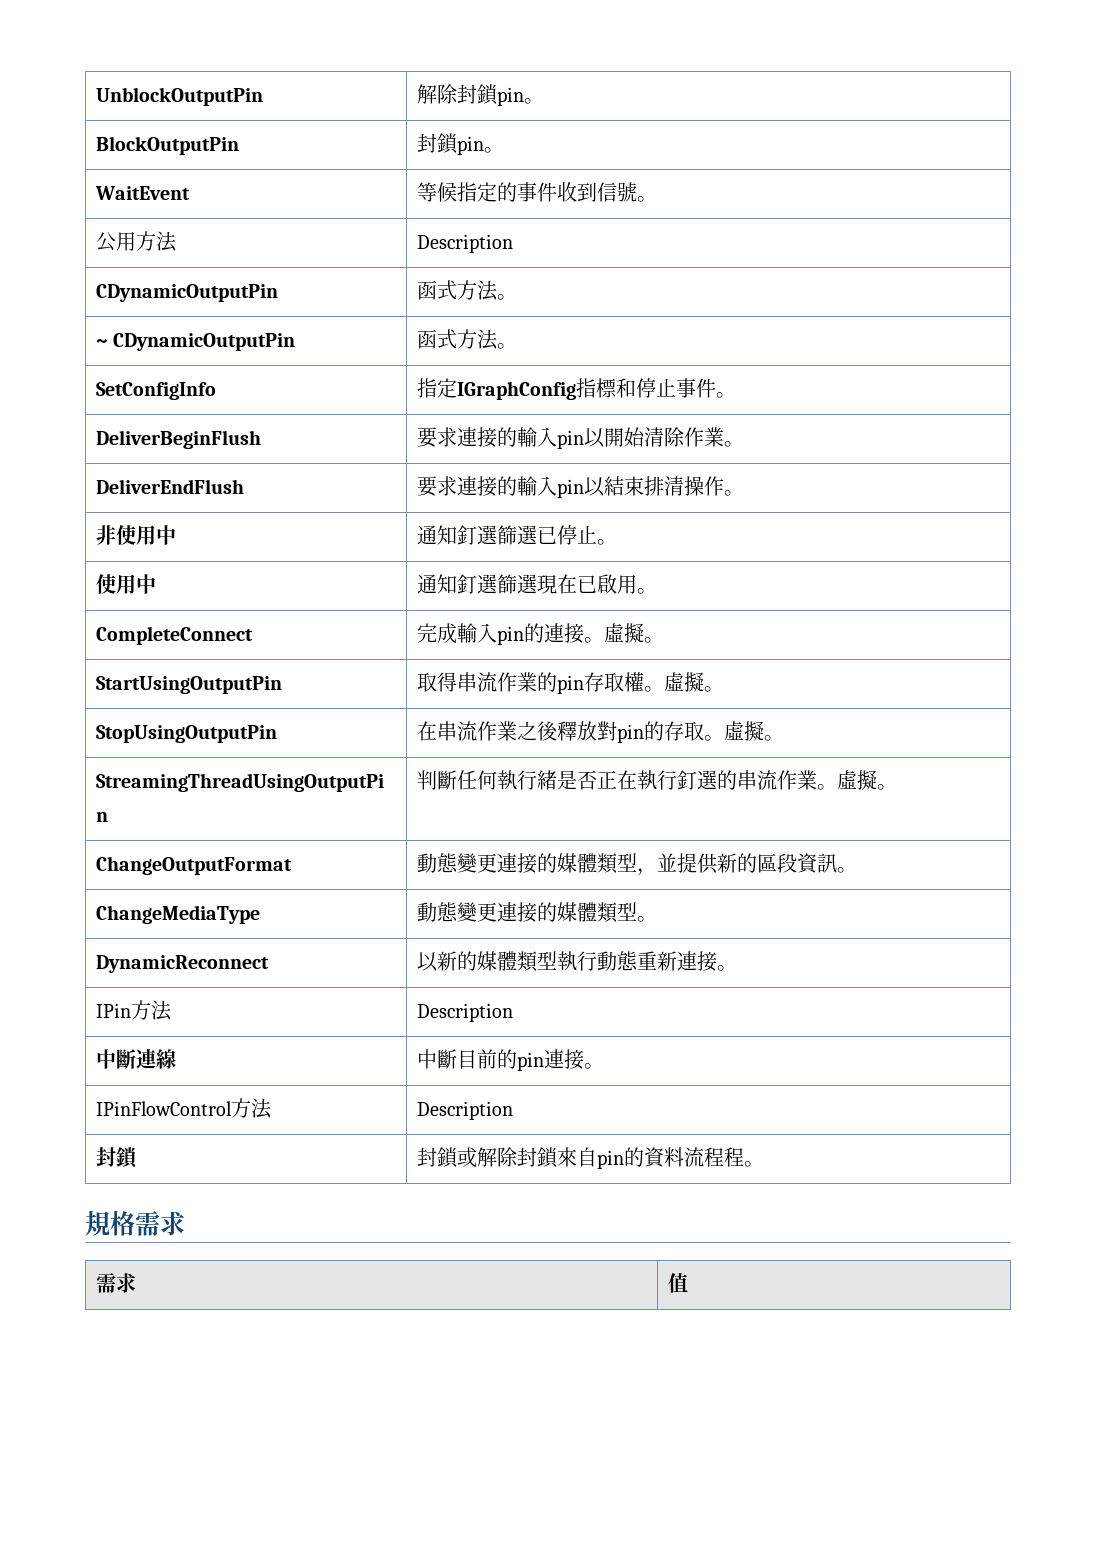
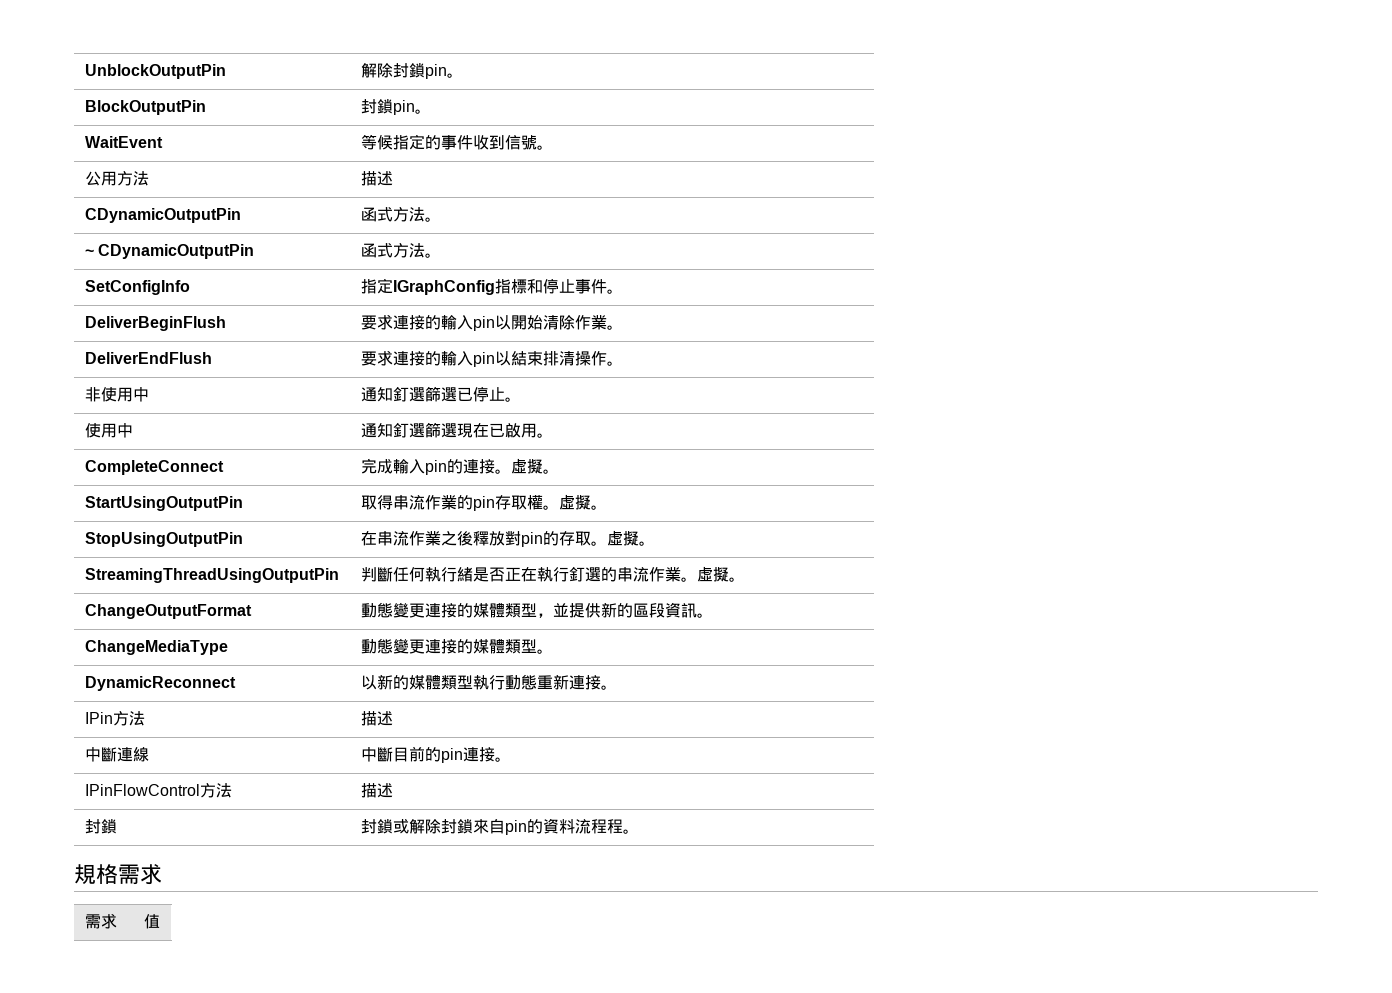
[417,234,514,253] Description -> [360,171,393,186] 描述
[417,1003,514,1022] Description -> [360,711,393,726] 描述
[417,1101,514,1120] Description -> [360,783,393,798] 描述

